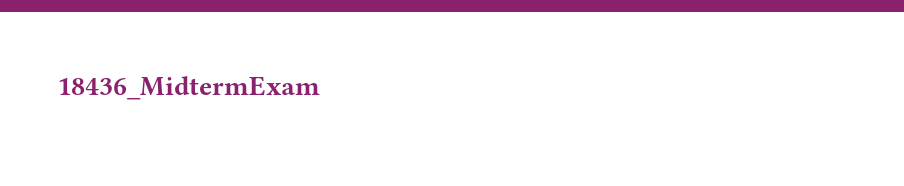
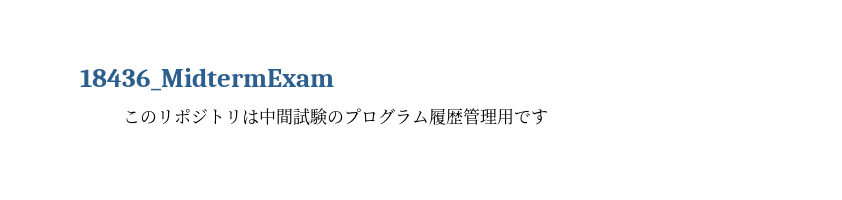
(320, 88) none -> [122,108,548,126] // このリポジトリは中間試験のプログラム履歴管理用です

